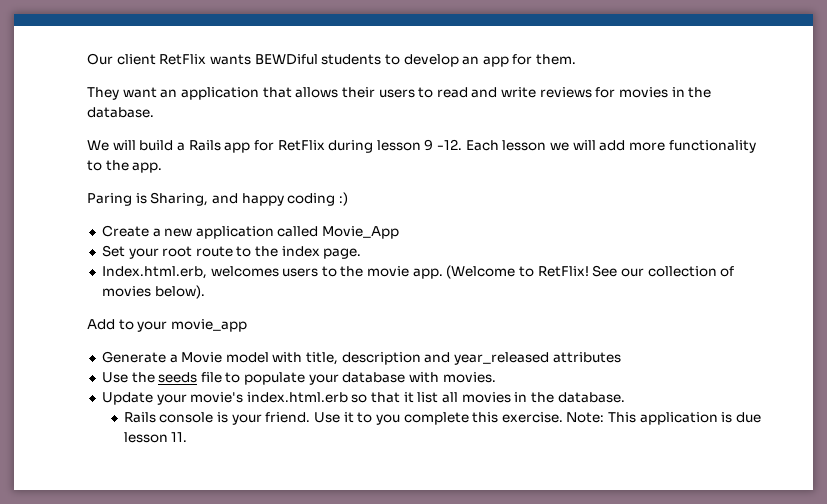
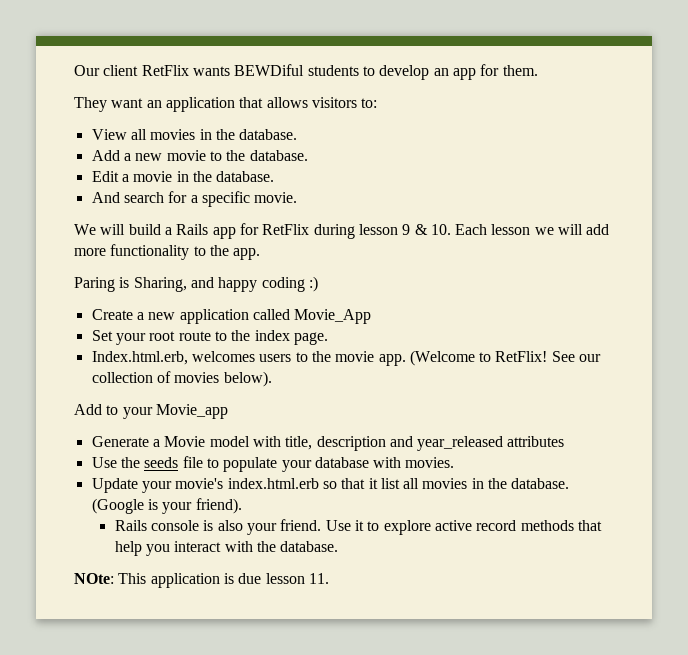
[341,87,712,98] [87,107,154,118] their users to read and write reviews for movies in the database. -> [311,97,378,108] [91,129,298,140] [91,150,308,161] [91,171,275,182] [91,191,298,207] visitors to: // View all movies in the database. // Add a new movie to the database. // Edit a movie in the database. // And search for a specific movie.
[437,139,463,150] -12. -> [414,224,451,235] & 10.
[170,319,247,332] movie_app -> [155,404,228,419] Movie_app
(625, 397) none -> [91,498,242,514] (Google is your friend).
(228, 417) none -> [217,520,243,531] also
[375,412,605,425] you complete this exercise. Note: -> [383,520,602,535] [114,541,339,556] [74,573,114,584] explore active record methods that help you interact with the database. // NOte:

